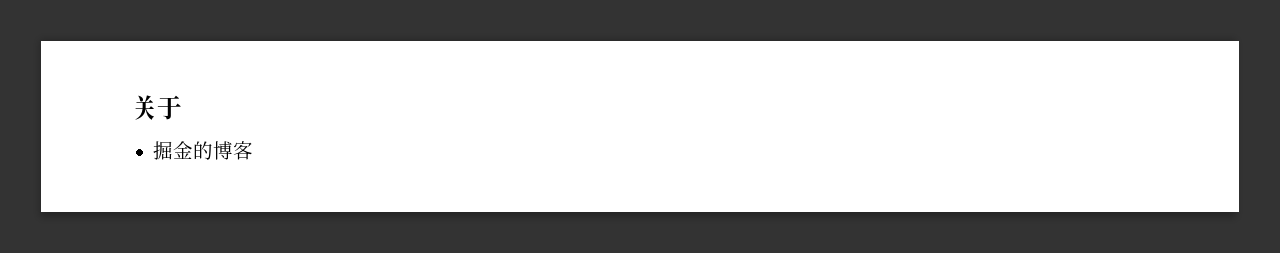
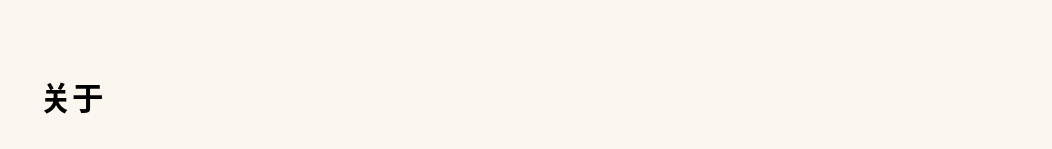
[153,141,254,160] // 掘金的博客 -> (104, 99) none

